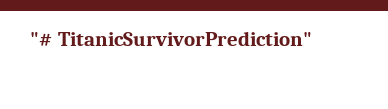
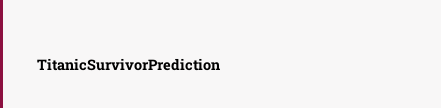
[30,31,312,46] "# TitanicSurvivorPrediction" -> [37,58,220,71] TitanicSurvivorPrediction

